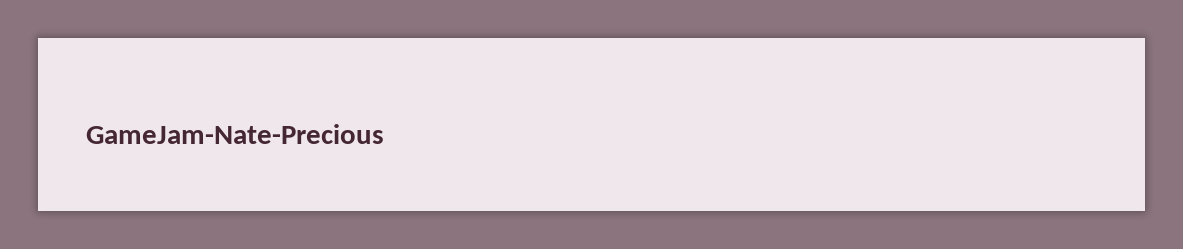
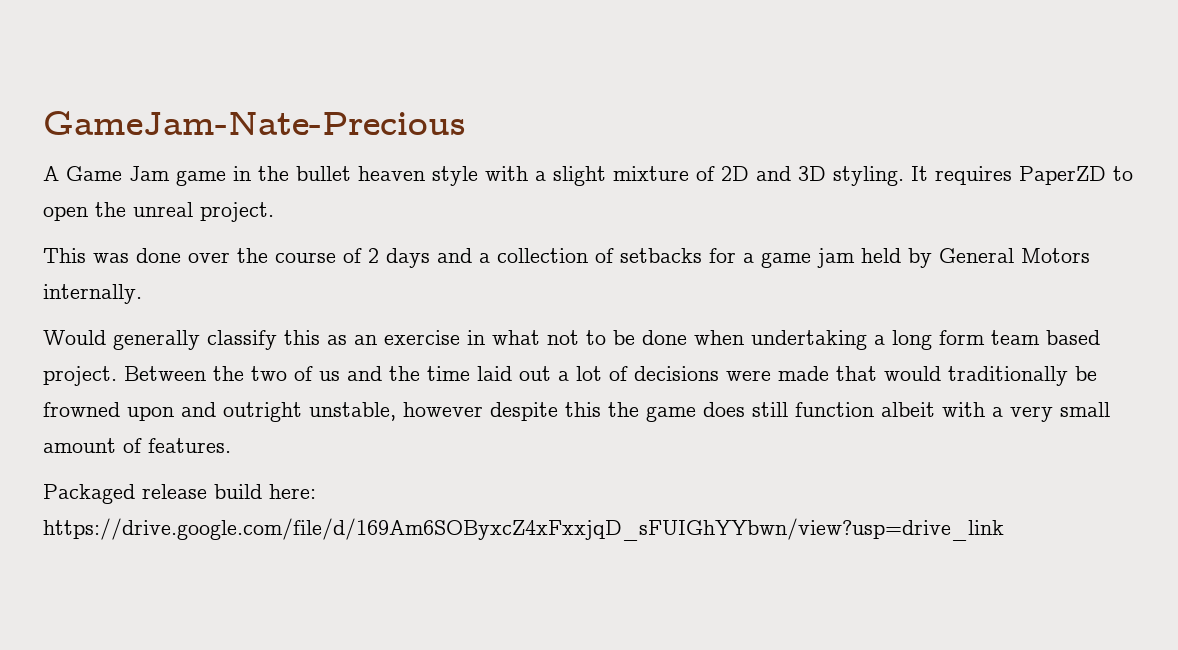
(384, 134) none -> [43,166,1133,186] [43,202,274,222] [43,248,1090,268] [43,284,142,304] [43,330,1100,350] [43,366,1097,386] [43,402,1110,422] [43,438,231,453] [43,484,316,504] [43,518,1004,541] // A Game Jam game in the bullet heaven style with a slight mixture of 2D and 3D styling. It requires PaperZD to open the unreal project. // This was done over the course of 2 days and a collection of setbacks for a game jam held by General Motors internally. // Would generally classify this as an exercise in what not to be done when undertaking a long form team based project. Between the two of us and the time laid out a lot of decisions were made that would traditionally be frowned upon and outright unstable, however despite this the game does still function albeit with a very small amount of features. // Packaged release build here: https://drive.google.com/file/d/169Am6SOByxcZ4xFxxjqD_sFUIGhYYbwn/view?usp=drive_link

